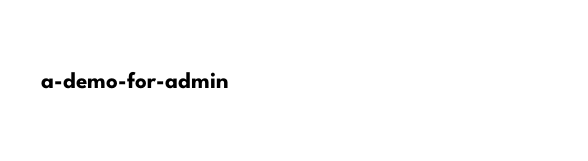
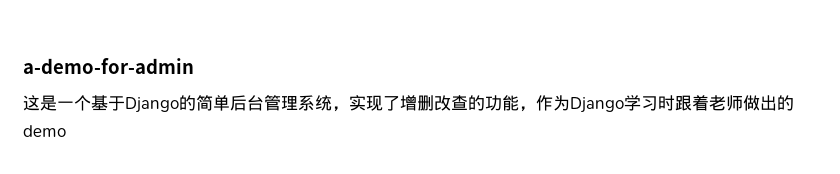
(229, 80) none -> [23,95,794,113] [23,125,66,137] // 这是一个基于Django的简单后台管理系统，实现了增删改查的功能，作为Django学习时跟着老师做出的demo

